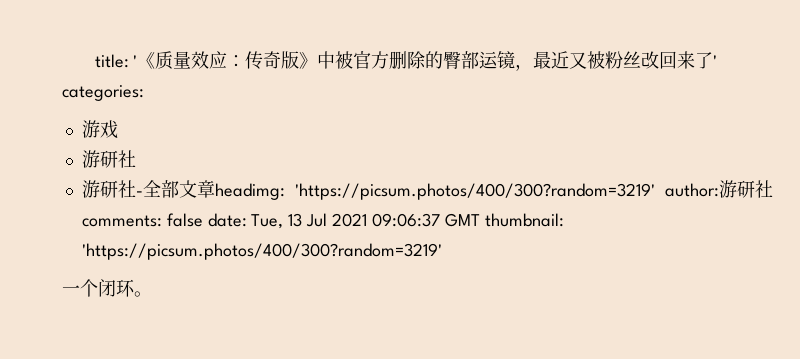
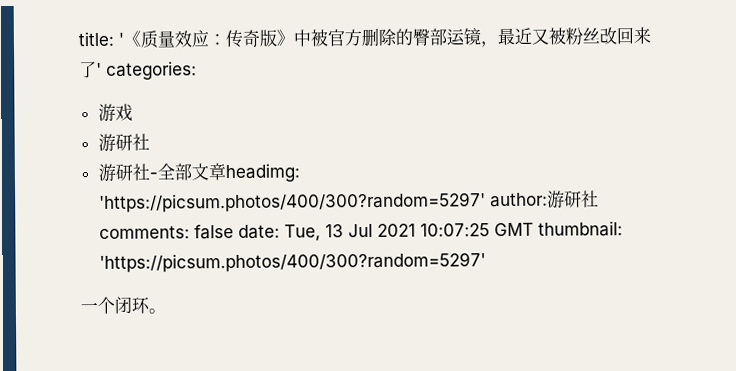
[294,183,655,200] 'https://picsum.photos/400/300?random=3219' -> [98,192,486,213] 'https://picsum.photos/400/300?random=5297'
[371,213,440,227] 09:06:37 -> [419,223,490,237] 10:07:25
[81,243,442,260] 'https://picsum.photos/400/300?random=3219' -> [98,252,486,273] 'https://picsum.photos/400/300?random=5297'

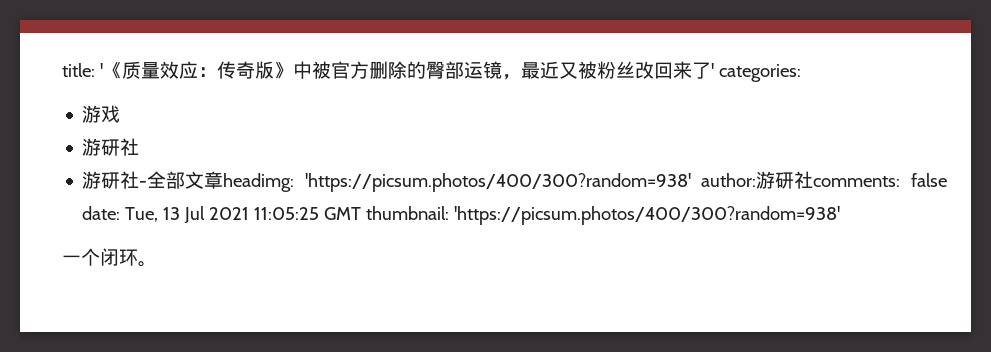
[98,192,486,213] 'https://picsum.photos/400/300?random=5297' -> [304,173,691,192] 'https://picsum.photos/400/300?random=938'
[419,223,490,237] 10:07:25 -> [254,207,320,220] 11:05:25
[98,252,486,273] 'https://picsum.photos/400/300?random=5297' -> [454,206,841,225] 'https://picsum.photos/400/300?random=938'

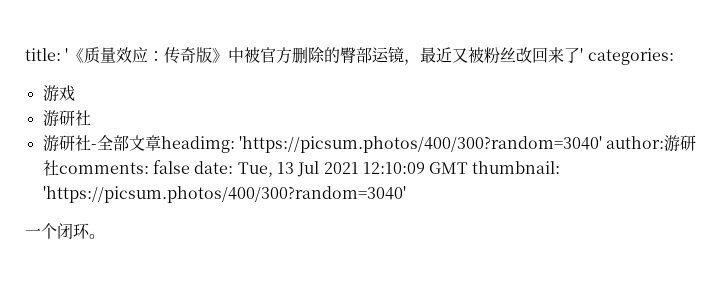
[304,173,691,192] 'https://picsum.photos/400/300?random=938' -> [238,136,602,153] 'https://picsum.photos/400/300?random=3040'
[254,207,320,220] 11:05:25 -> [362,162,425,174] 12:10:09
[454,206,841,225] 'https://picsum.photos/400/300?random=938' -> [42,186,406,203] 'https://picsum.photos/400/300?random=3040'

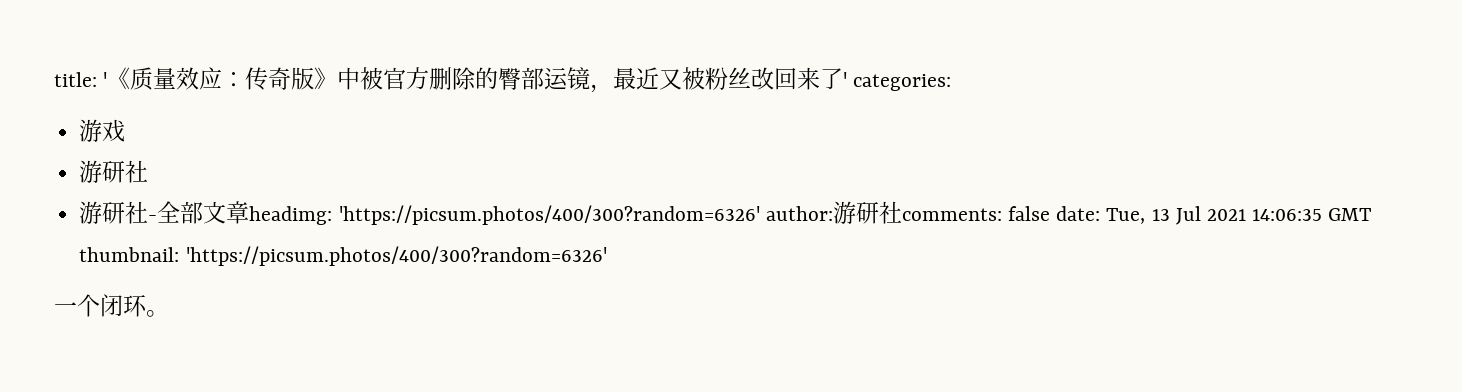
[238,136,602,153] 'https://picsum.photos/400/300?random=3040' -> [338,205,760,225] 'https://picsum.photos/400/300?random=6326'
[362,162,425,174] 12:10:09 -> [1252,209,1323,221] 14:06:35
[42,186,406,203] 'https://picsum.photos/400/300?random=3040' -> [185,246,607,266] 'https://picsum.photos/400/300?random=6326'

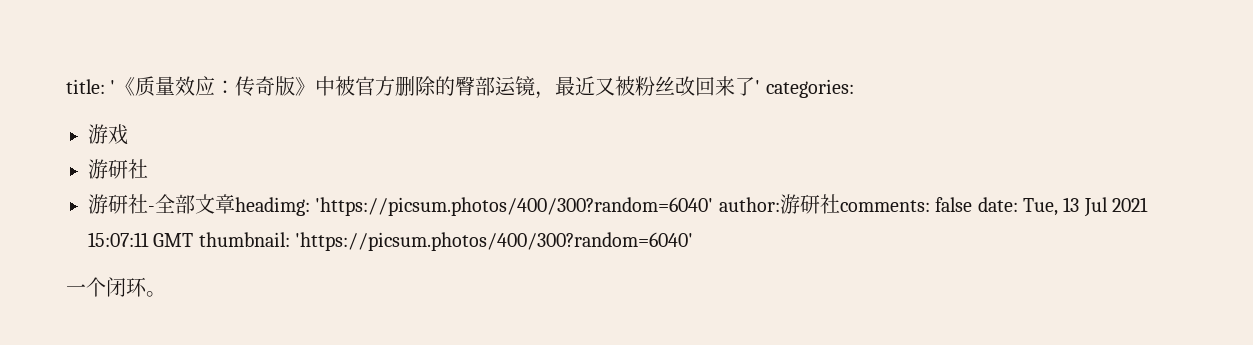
[338,205,760,225] 'https://picsum.photos/400/300?random=6326' -> [315,197,714,216] 'https://picsum.photos/400/300?random=6040'
[1252,209,1323,221] 14:06:35 -> [88,232,149,247] 15:07:11
[185,246,607,266] 'https://picsum.photos/400/300?random=6326' -> [295,232,694,251] 'https://picsum.photos/400/300?random=6040'

